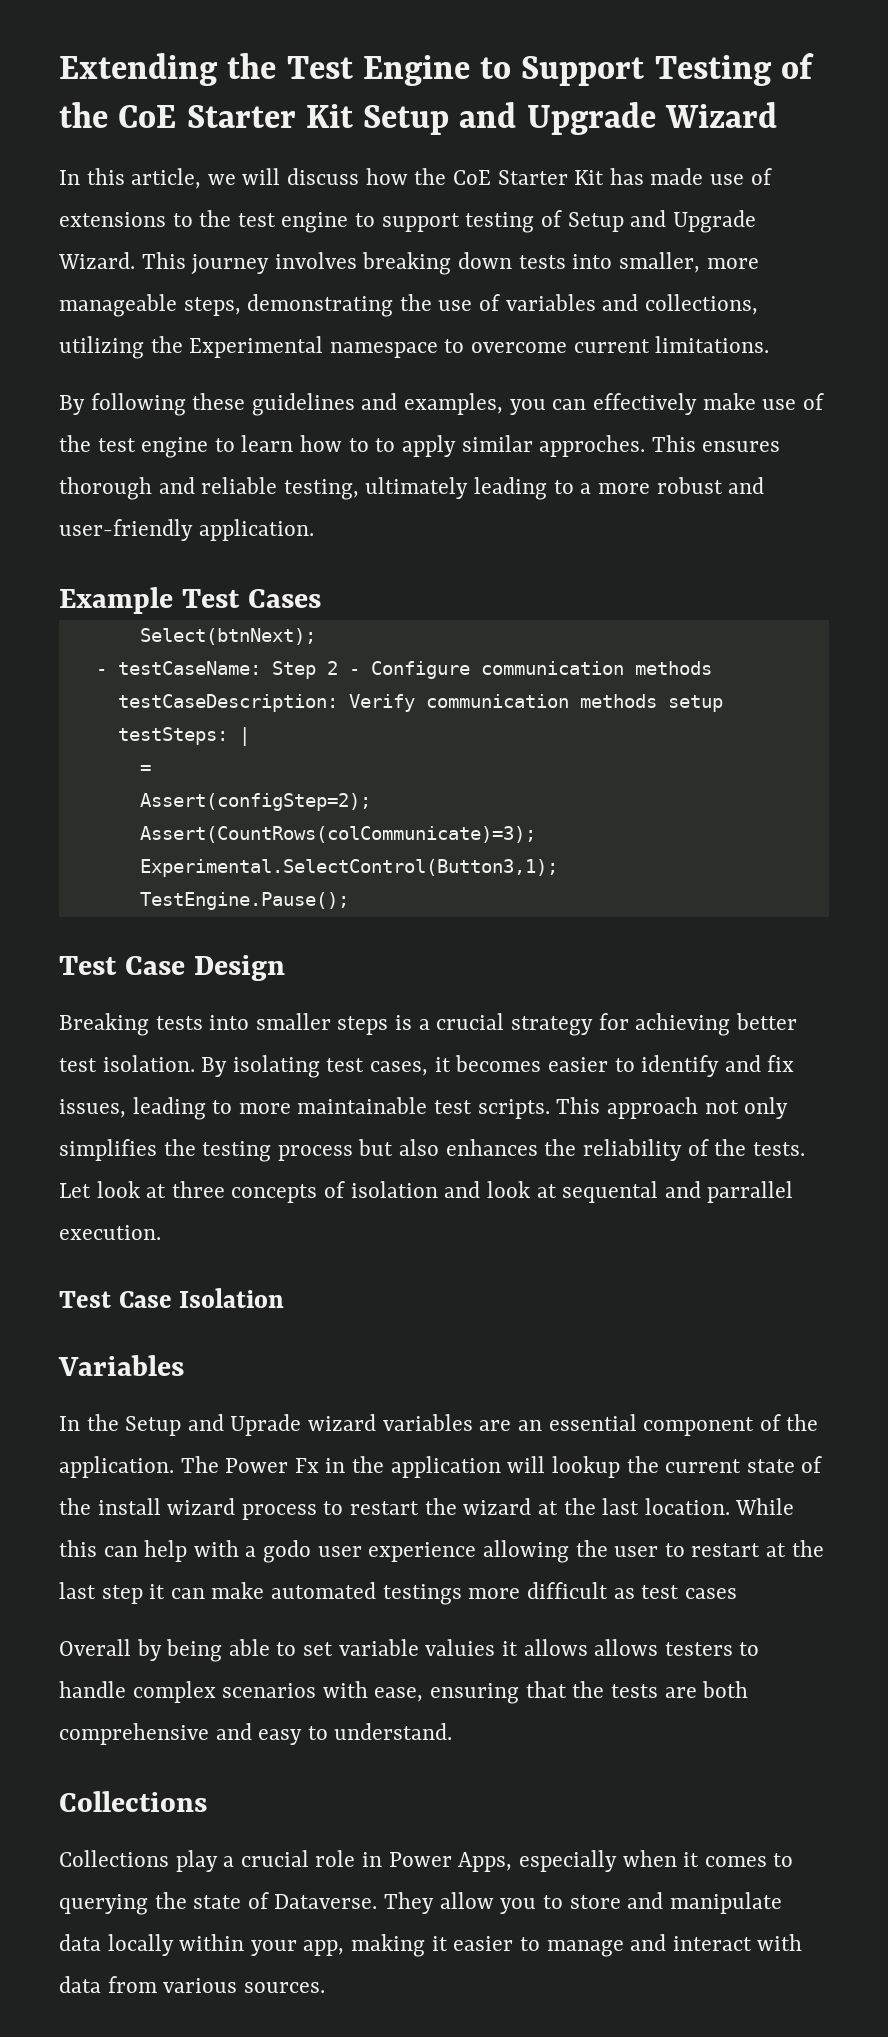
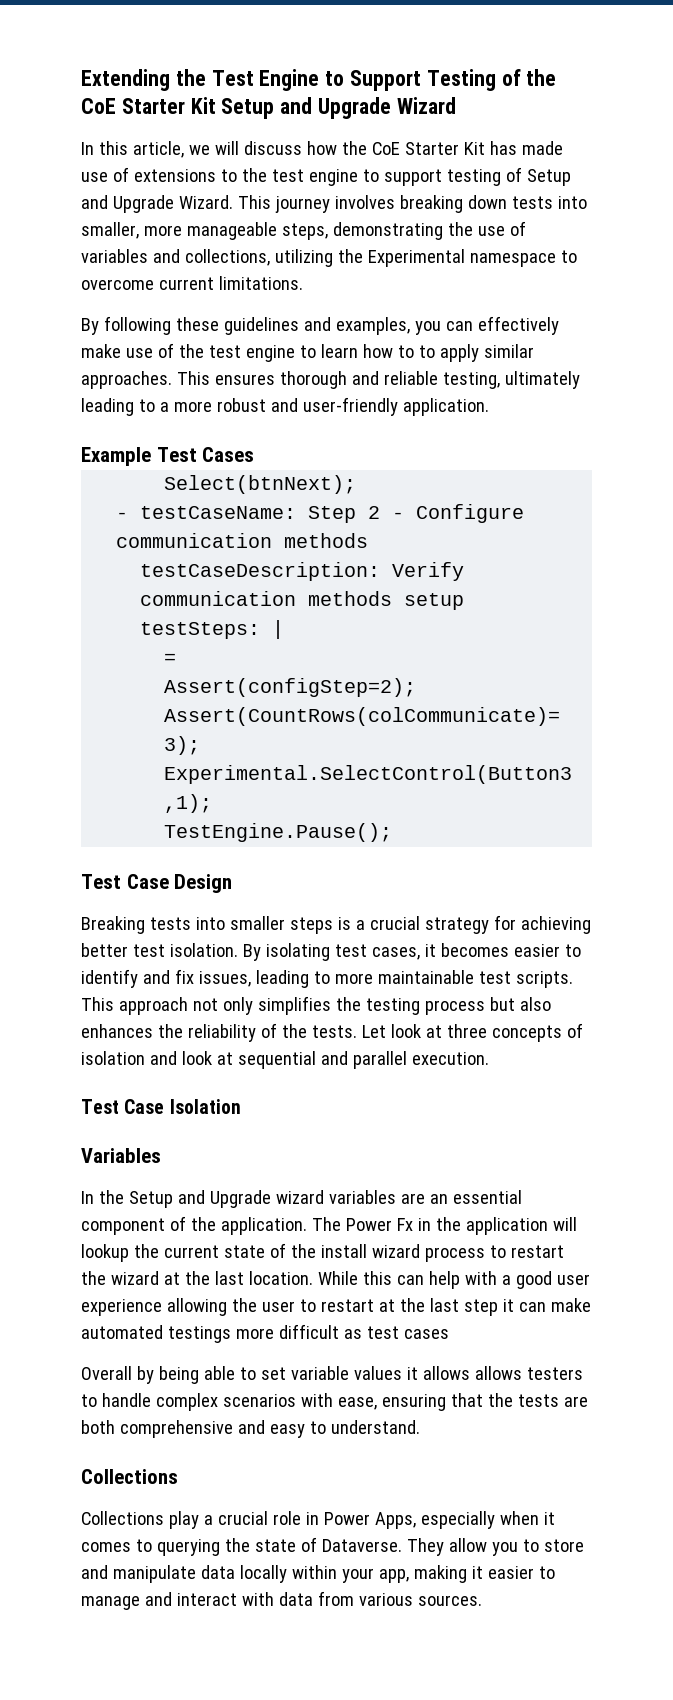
[539,435,646,457] approches. -> [81,371,172,389] approaches.
[562,1181,794,1203] sequental and parrallel -> [237,1051,407,1069] sequential and parallel
[230,1414,302,1436] Uprade -> [209,1190,271,1208] Upgrade
[263,1540,312,1563] godo -> [515,1271,552,1289] good
[425,1639,496,1656] valuies -> [353,1366,402,1380] values

